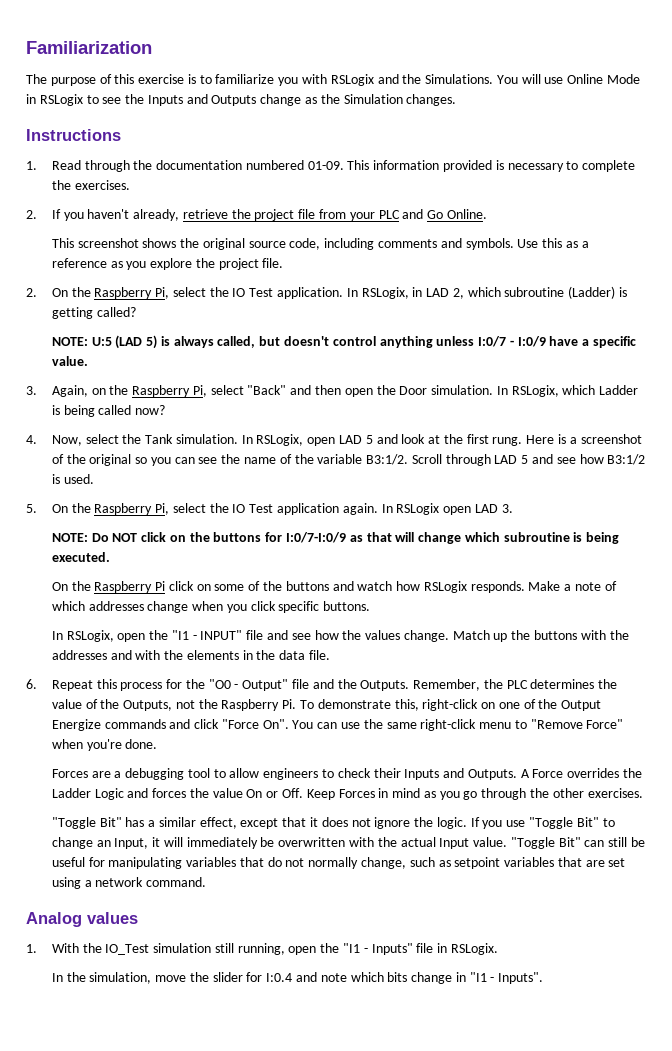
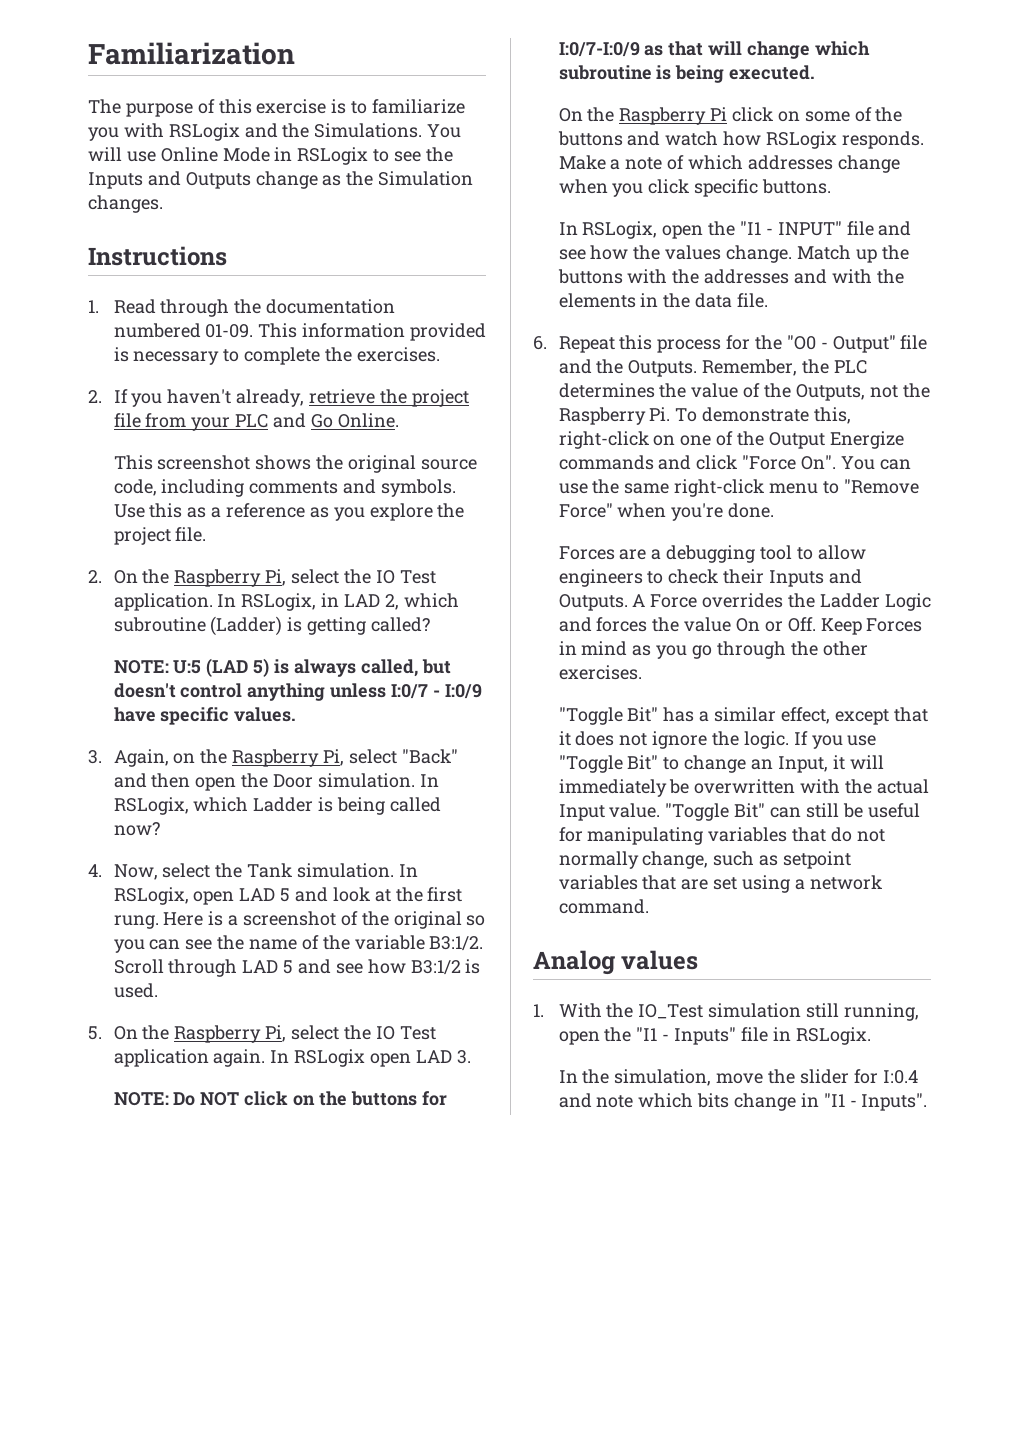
[582,336,636,348] [51,356,88,366] a specific value. -> [160,707,297,725] specific values.

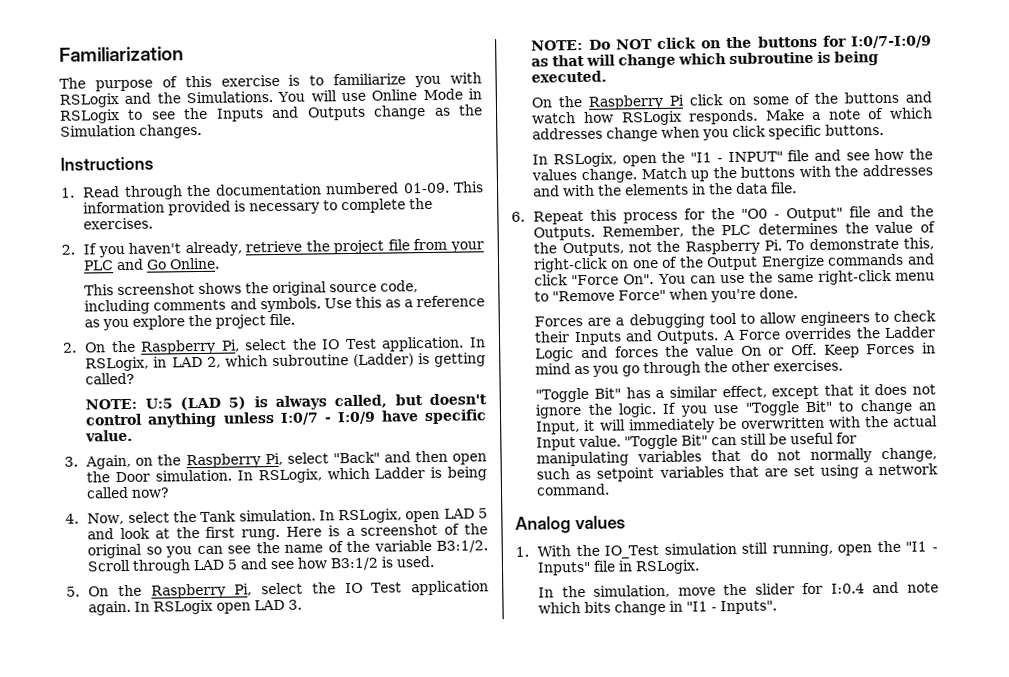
[234,707,297,722] values. -> [85,429,134,442] value.

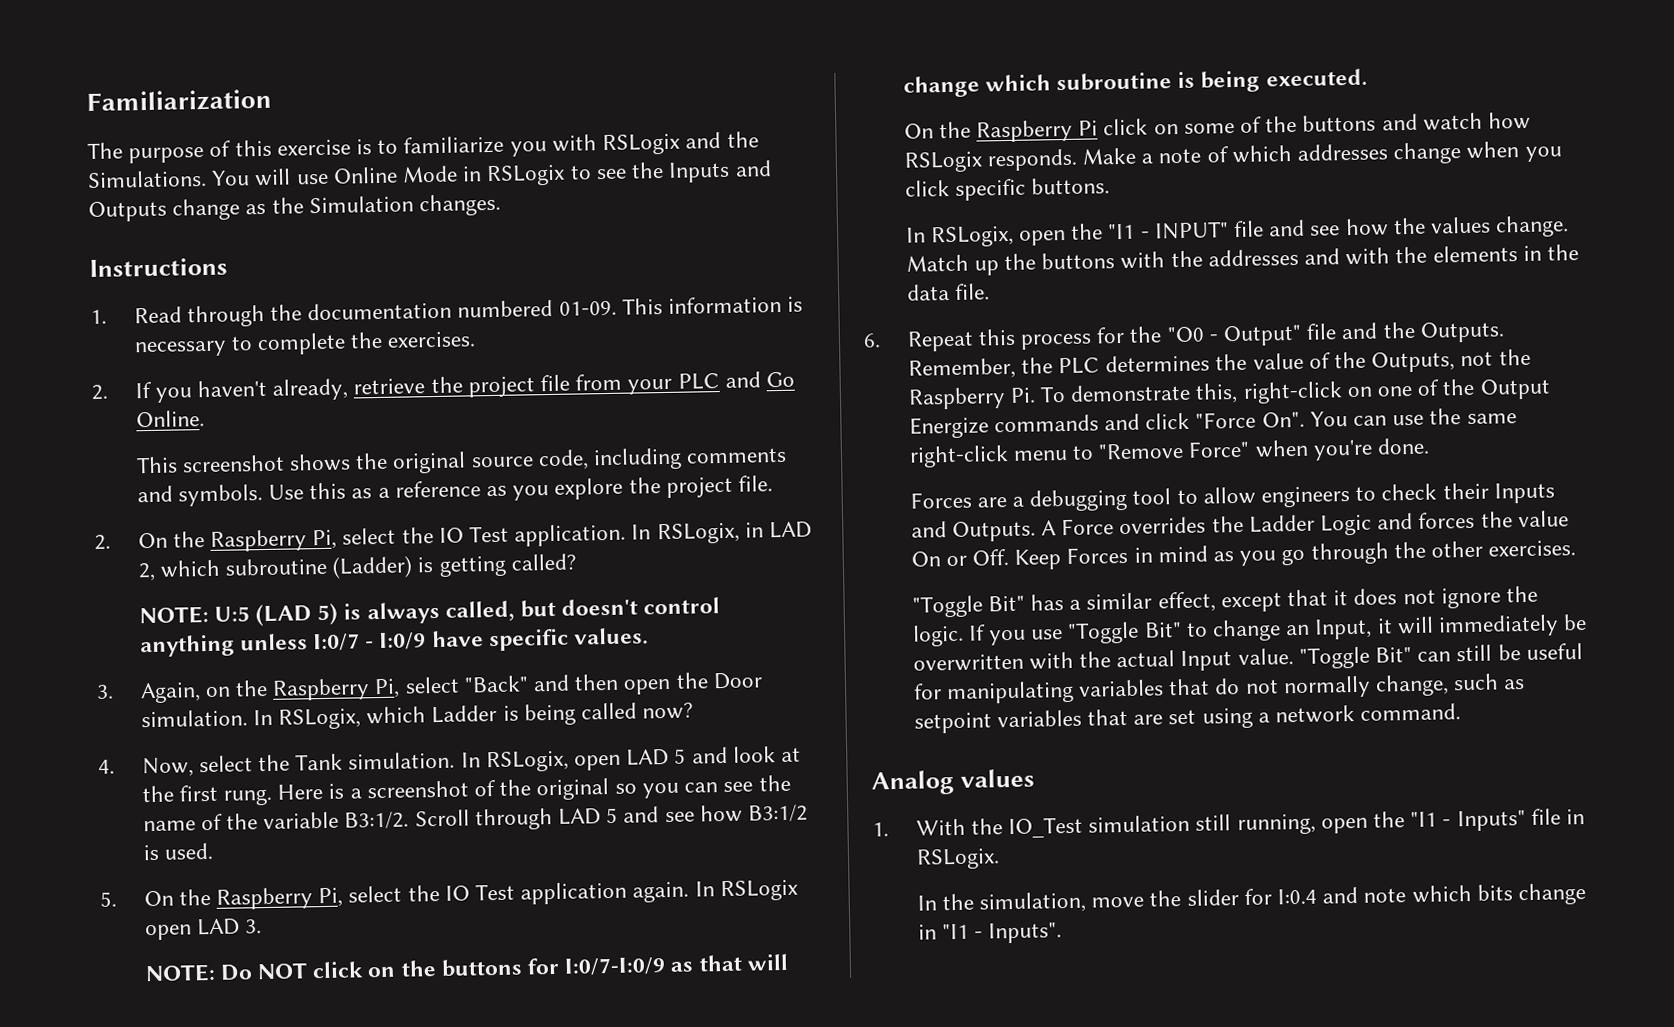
[168,200,232,216] provided -> (783, 304) none
[85,429,134,442] value. -> [573,627,650,646] values.

